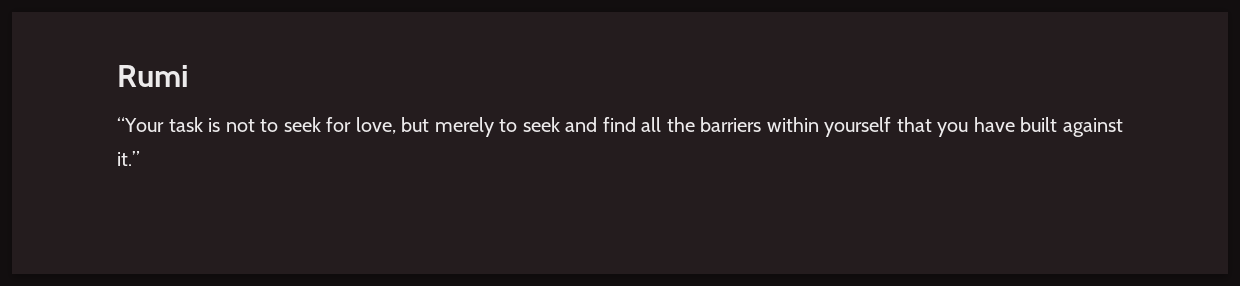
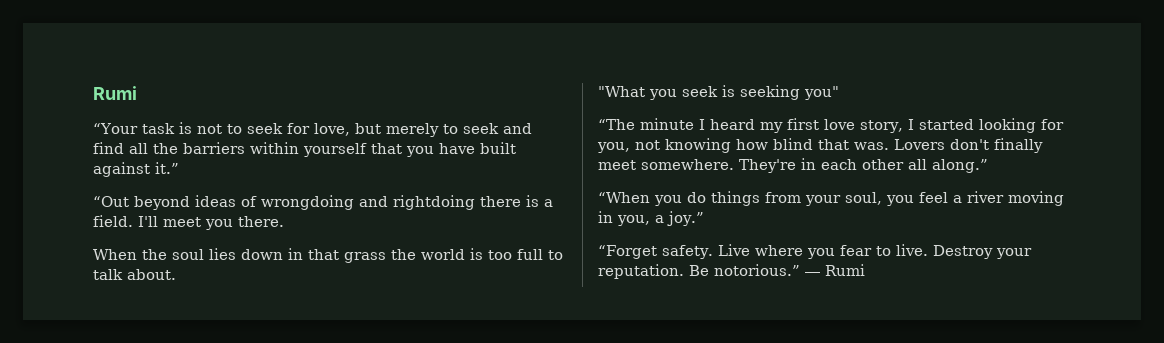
(140, 158) none -> [93,195,553,210] [93,215,284,230] [93,248,563,263] [93,269,176,280] [598,85,839,100] [598,118,1064,133] [597,138,1043,153] [598,158,988,173] [598,191,1064,206] [598,211,704,226] [598,244,1032,259] [598,264,865,279] // “Out beyond ideas of wrongdoing and rightdoing there is a field. I'll meet you there. // When the soul lies down in that grass the world is too full to talk about. // "What you seek is seeking you" // “The minute I heard my first love story, I started looking for you, not knowing how blind that was. Lovers don't finally meet somewhere. They're in each other all along.” // “When you do things from your soul, you feel a river moving in you, a joy.” // “Forget safety. Live where you fear to live. Destroy your reputation. Be notorious.” ― Rumi

